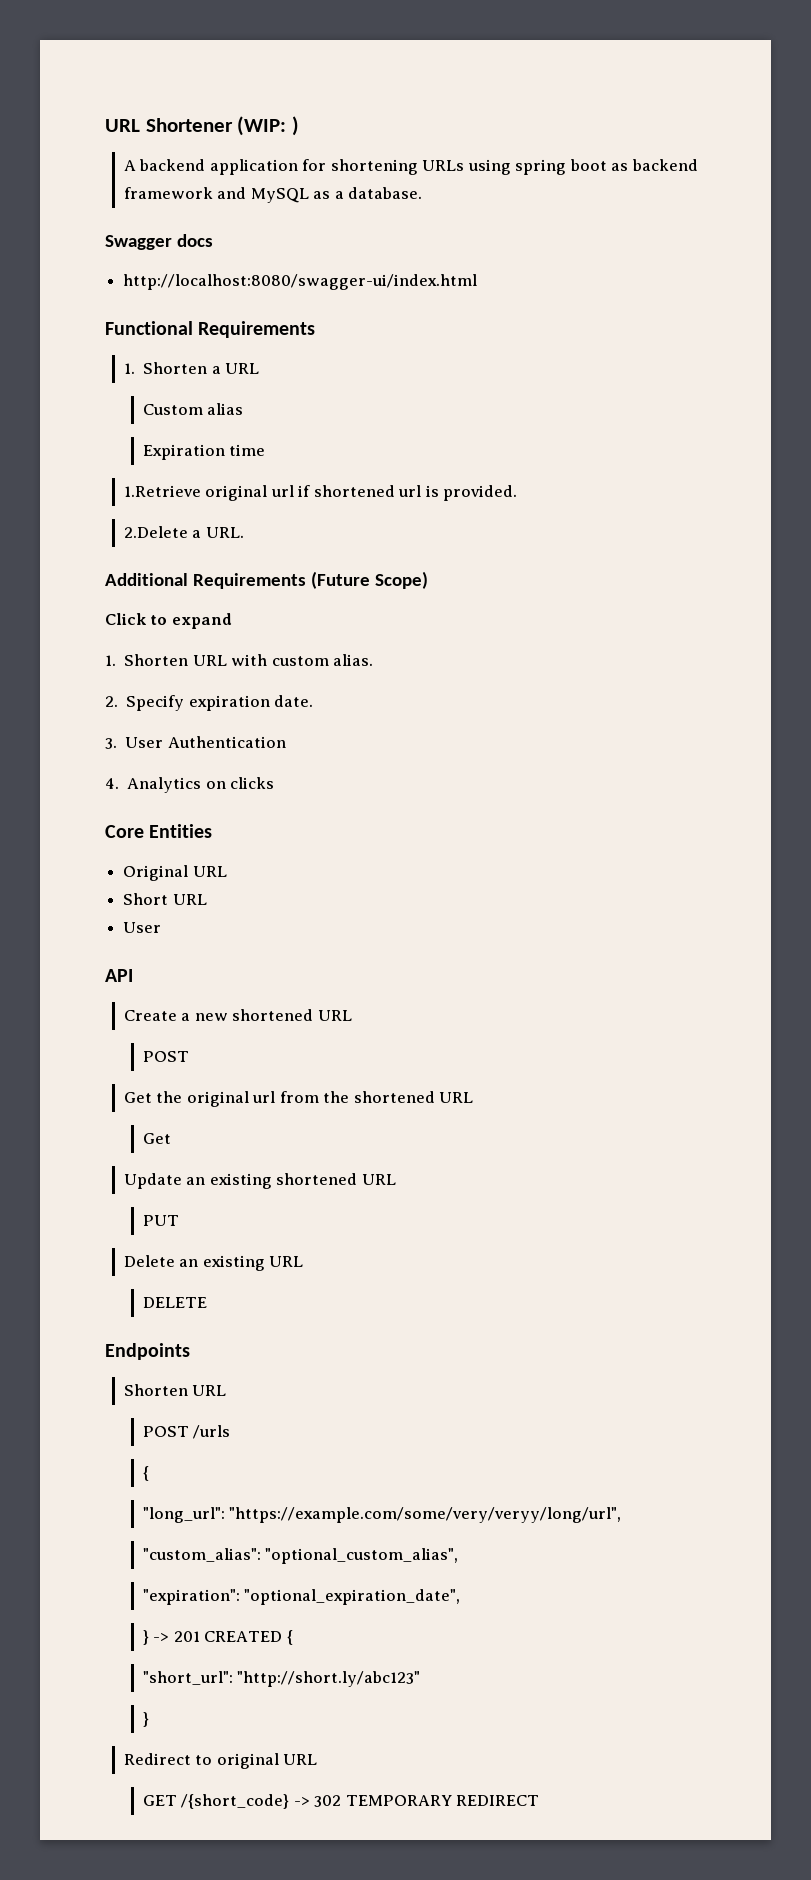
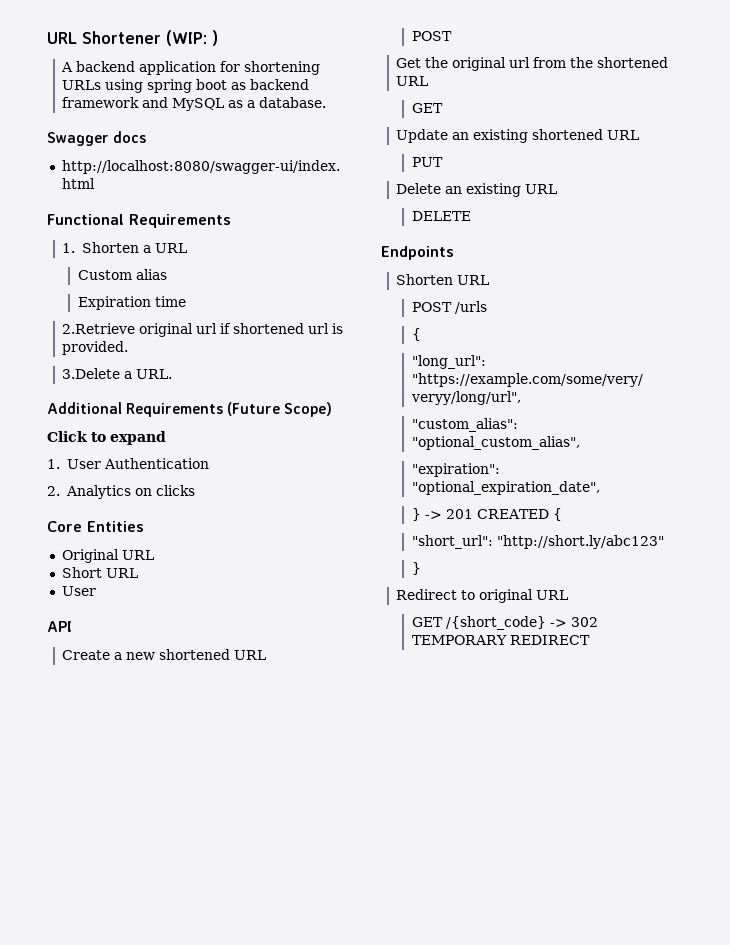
[124,485,202,497] 1.Retrieve -> [62,323,136,334] 2.Retrieve
[124,526,189,538] 2.Delete -> [62,368,121,379] 3.Delete
[124,654,374,666] [105,695,314,711] [105,738,117,749] Shorten URL with custom alias. // 2. Specify expiration date. // 3. -> (60, 464) none
[105,778,119,789] 4. -> [47,486,60,496] 2.
[143,1133,172,1144] Get -> [411,103,443,113] GET

